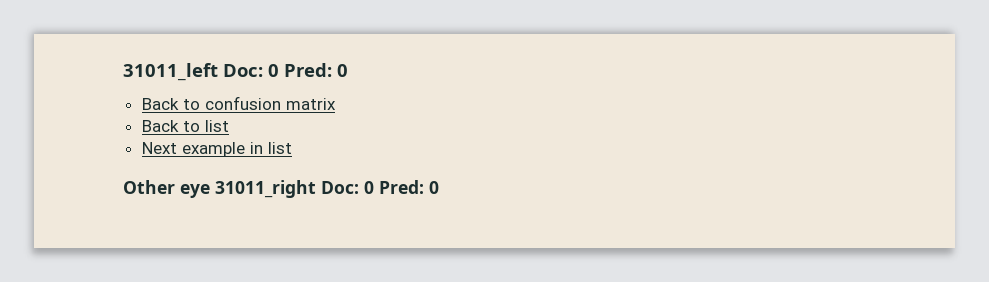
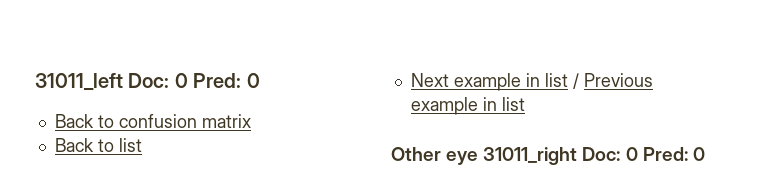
(292, 148) none -> [572,73,653,89] [410,97,525,115] / Previous example in list

